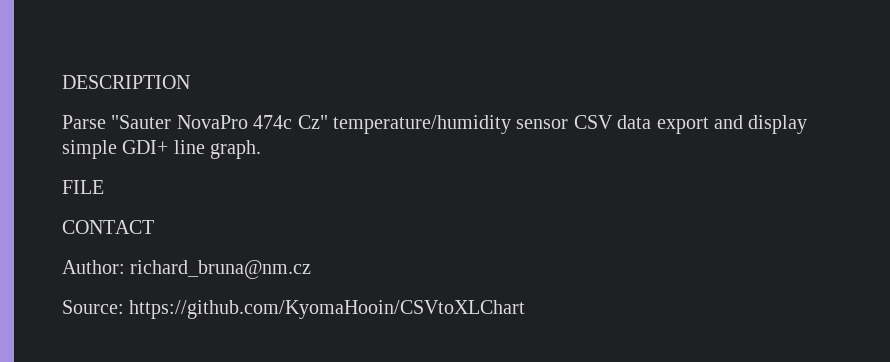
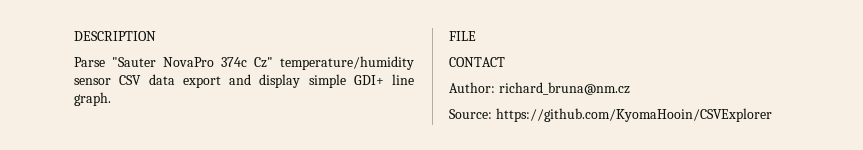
[253,115,293,129] 474c -> [221,57,247,67] 374c
[129,300,526,319] https://github.com/KyomaHooin/CSVtoXLChart -> [495,108,772,122] https://github.com/KyomaHooin/CSVExplorer

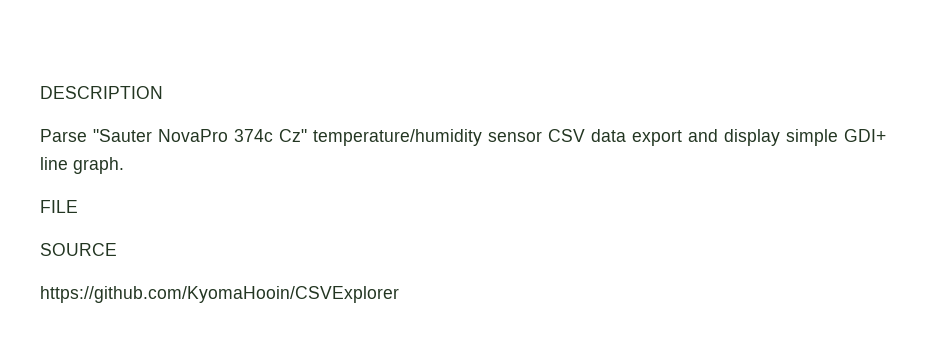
[449,57,505,67] [449,82,630,95] [449,109,492,119] CONTACT // Author: richard_bruna@nm.cz // Source: -> [40,243,117,256] SOURCE //

